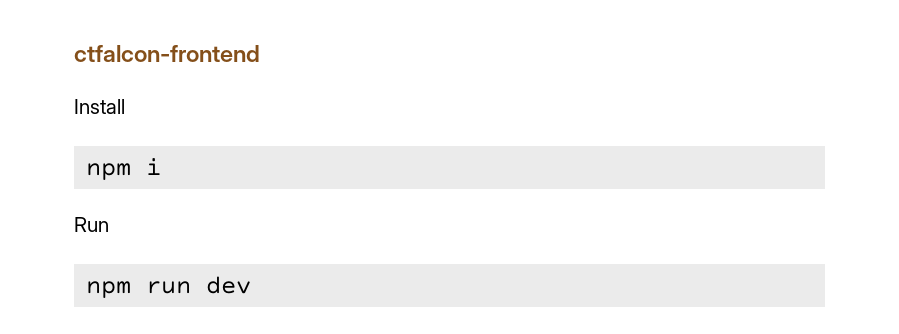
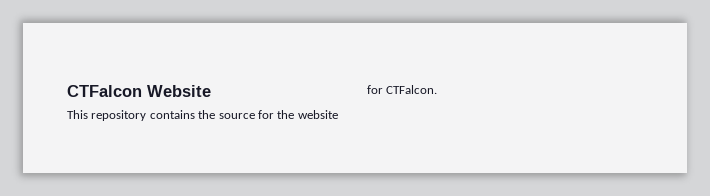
[74,45,260,62] [74,99,125,114] [86,158,162,180] [74,217,109,232] [86,276,252,298] ctfalcon-frontend // Install // npm i // Run // npm run dev -> [67,85,211,97] [67,110,338,121] [367,85,438,94] CTFalcon Website // This repository contains the source for the website for CTFalcon.

